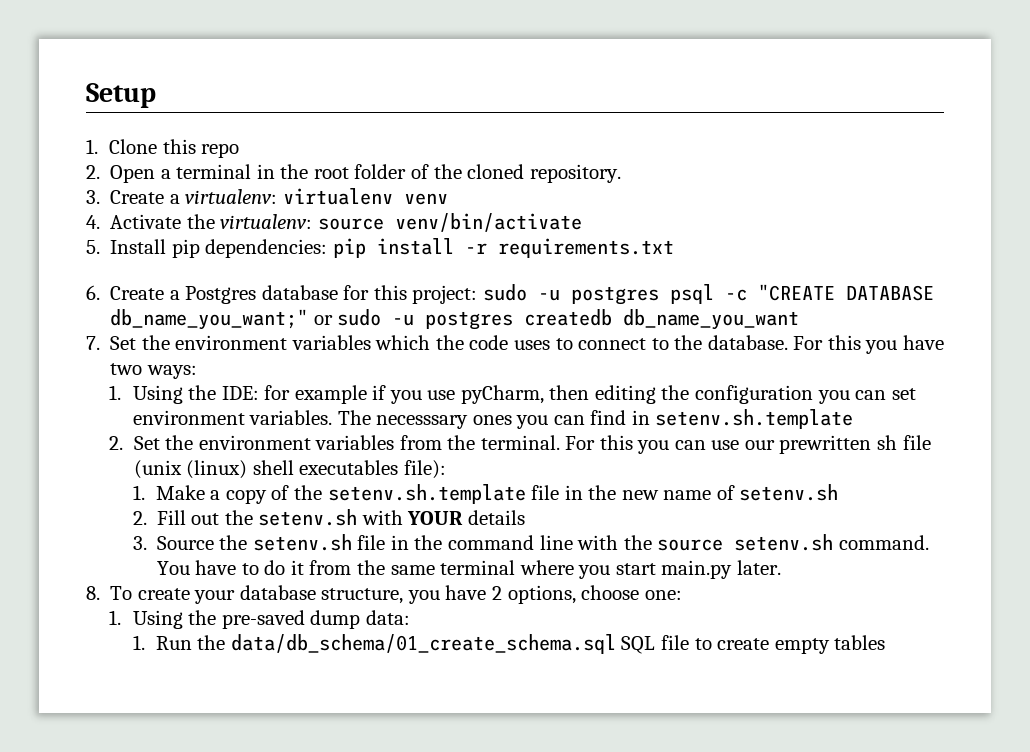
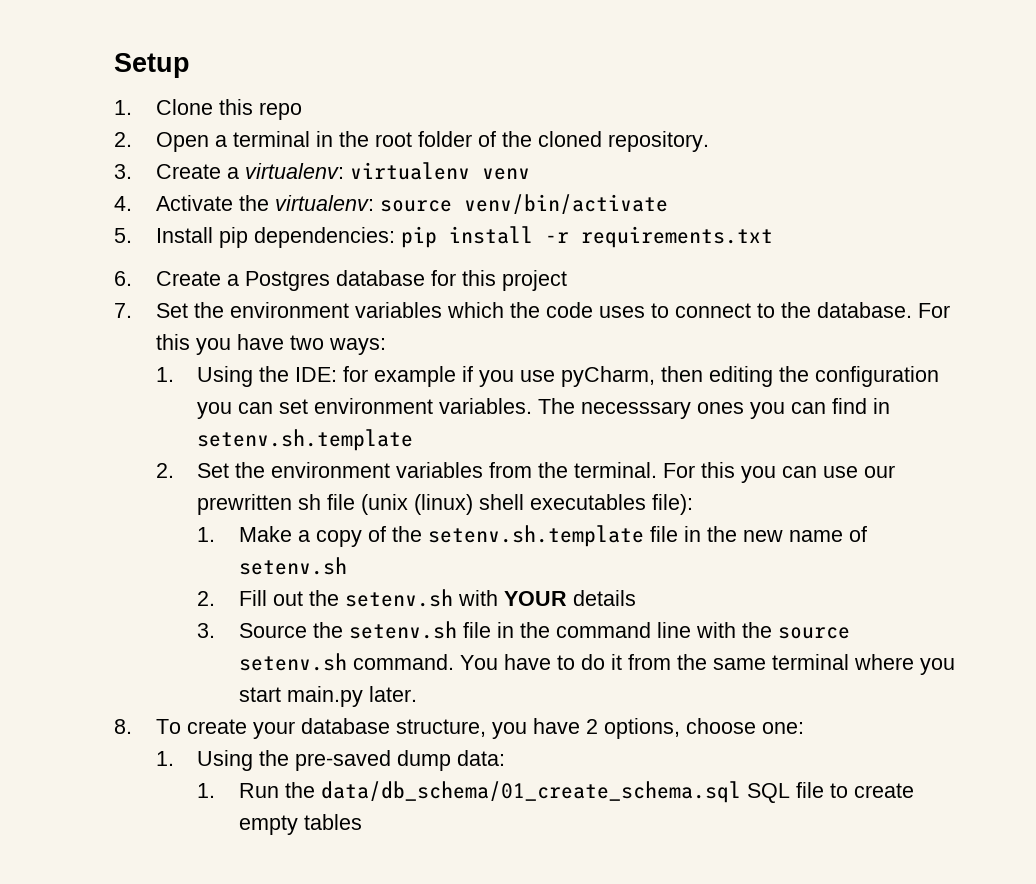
[412,284,934,305] [110,309,800,330] project: sudo -u postgres psql -c "CREATE DATABASE db_name_you_want;" or sudo -u postgres createdb db_name_you_want -> [501,270,567,291] project

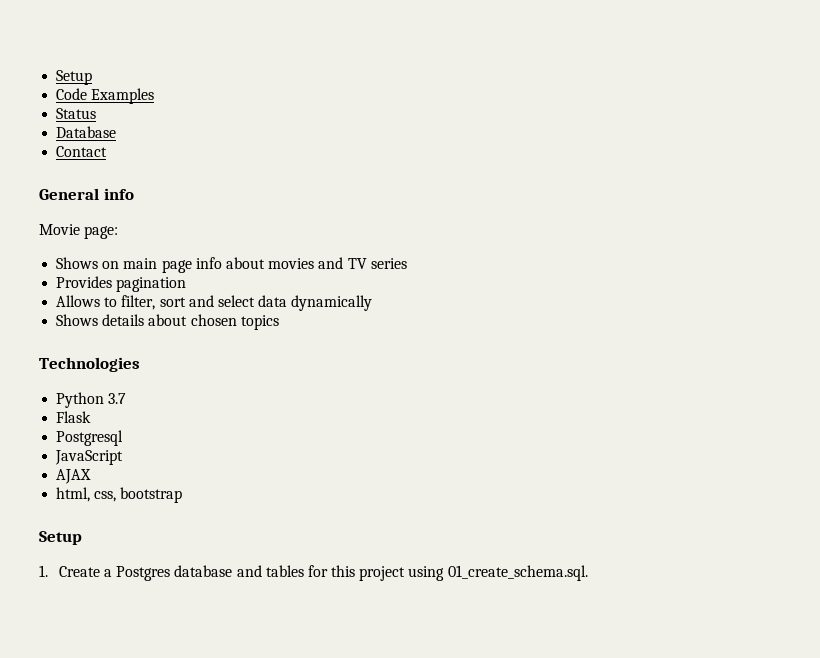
[114,53,190,78] [114,99,302,120] [114,131,709,152] [114,162,530,180] [114,194,668,214] [114,226,773,248] [114,271,132,286] Setup // 1. Clone this repo // 2. Open a terminal in the root folder of the cloned repository. // 3. Create a virtualenv: virtualenv venv // 4. Activate the virtualenv: source venv/bin/activate // 5. Install pip dependencies: pip install -r requirements.txt // 6. -> [56,70,93,85] [56,88,155,104] [56,108,97,119] [56,126,117,138] [56,146,108,157] [39,188,134,200] [39,224,119,239] [56,257,407,273] [56,276,187,292] [56,295,373,311] [56,314,279,330] [39,357,140,372] [56,392,127,408] [56,411,92,423] [56,430,124,446] [55,450,124,465] [56,469,92,484] [56,487,183,503] [39,531,82,545] [39,565,48,577] Setup // Code Examples // Status // Database // Contact // General info // Movie page: // Shows on main page info about movies and TV series // Provides pagination // Allows to filter, sort and select data dynamically // Shows details about chosen topics // Technologies // Python 3.7 // Flask // Postgresql // JavaScript // AJAX // html, css, bootstrap // Setup // 1.
(425, 278) none -> [236,565,304,577] and tables
[114,302,950,318] [155,334,386,355] [155,366,940,387] [197,398,891,419] [197,429,414,451] [155,462,896,483] [197,494,694,515] [197,525,867,547] [238,557,347,575] [197,589,636,607] [197,621,850,639] [238,653,955,675] [238,686,417,707] [114,718,804,739] [155,750,506,771] [197,781,914,803] [238,814,362,835] // 7. Set the environment variables which the code uses to connect to the database. For this you have two ways: // 1. Using the IDE: for example if you use pyCharm, then editing the configuration you can set environment variables. The necesssary ones you can find in setenv.sh.template // 2. Set the environment variables from the terminal. For this you can use our prewritten sh file (unix (linux) shell executables file): // 1. Make a copy of the setenv.sh.template file in the new name of setenv.sh // 2. Fill out the setenv.sh with YOUR details // 3. Source the setenv.sh file in the command line with the source setenv.sh command. You have to do it from the same terminal where you start main.py later. // 8. To create your database structure, you have 2 options, choose one: // 1. Using the pre-saved dump data: // 1. Run the data/db_schema/01_create_schema.sql SQL file to create empty tables -> [408,565,588,581] using 01_create_schema.sql.

